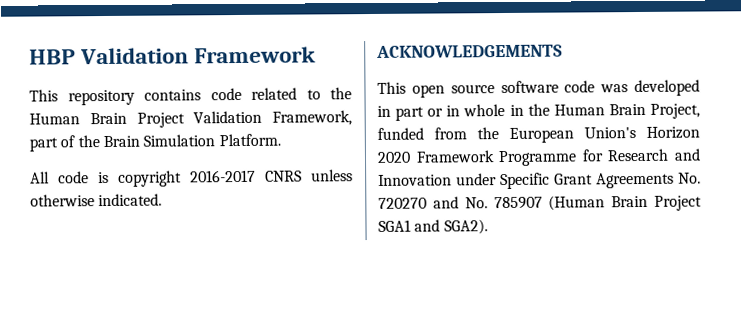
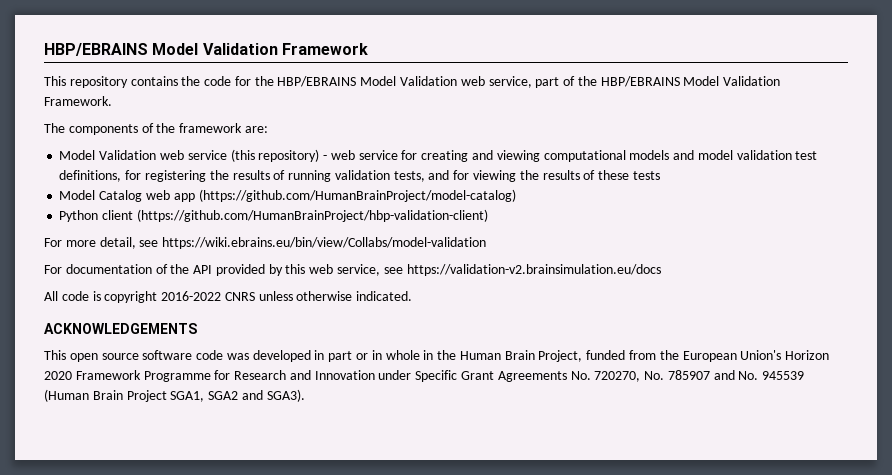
[29,49,76,65] HBP -> [44,43,199,56] HBP/EBRAINS Model
[210,87,352,101] [29,110,352,128] [29,133,281,152] code related to the Human Brain Project Validation Framework, part of the Brain Simulation Platform. -> [181,76,781,88] [44,96,112,106] [44,123,268,135] [59,149,818,162] [59,170,660,182] [59,189,516,202] [59,209,488,222] [44,237,487,249] [44,264,661,276] the code for the HBP/EBRAINS Model Validation web service, part of the HBP/EBRAINS Model Validation Framework. // The components of the framework are: // Model Validation web service (this repository) - web service for creating and viewing computational models and model validation test definitions, for registering the results of running validation tests, and for viewing the results of these tests // Model Catalog web app (https://github.com/HumanBrainProject/model-catalog) // Python client (https://github.com/HumanBrainProject/hbp-validation-client) // For more detail, see https://wiki.ebrains.eu/bin/view/Collabs/model-validation // For documentation of the API provided by this web service, see https://validation-v2.brainsimulation.eu/docs
[190,169,257,183] 2016-2017 -> [161,291,222,301] 2016-2022
[378,197,427,209] 720270 -> [594,370,710,382] 720270, No. 785907
[493,196,543,210] 785907 -> [762,371,805,380] 945539
[378,219,488,235] SGA1 and SGA2). -> [170,389,305,402] SGA1, SGA2 and SGA3).

